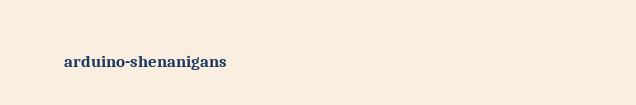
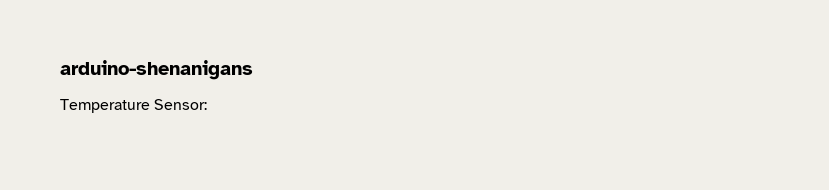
(227, 62) none -> [60,99,208,113] // Temperature Sensor:

